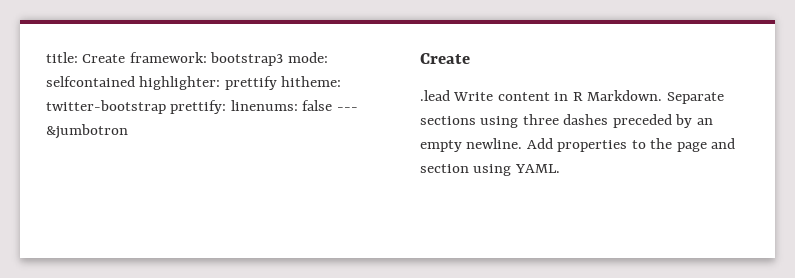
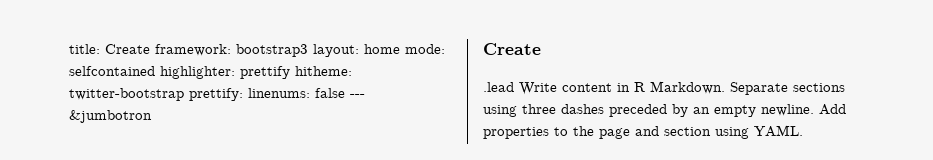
(284, 59) none -> [313,44,400,57] layout: home

